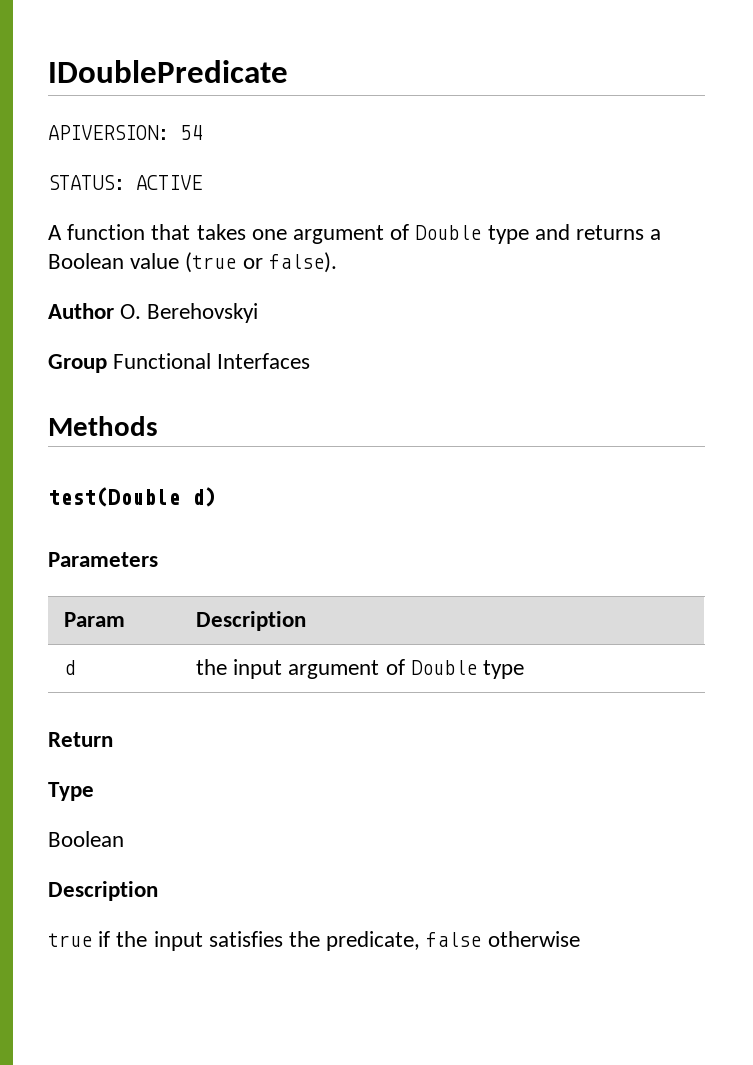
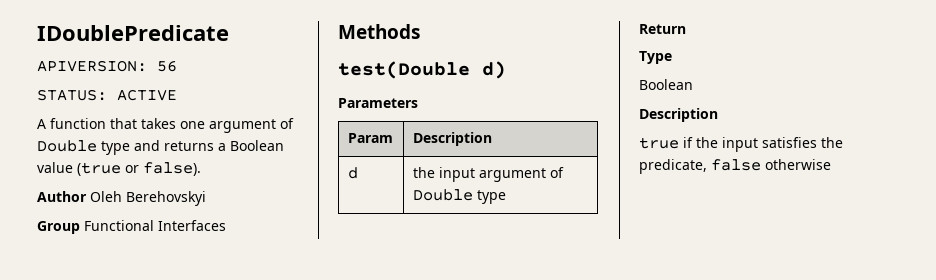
[180,125,202,140] 54 -> [157,60,177,72] 56
[120,304,142,319] O. -> [90,191,122,202] Oleh

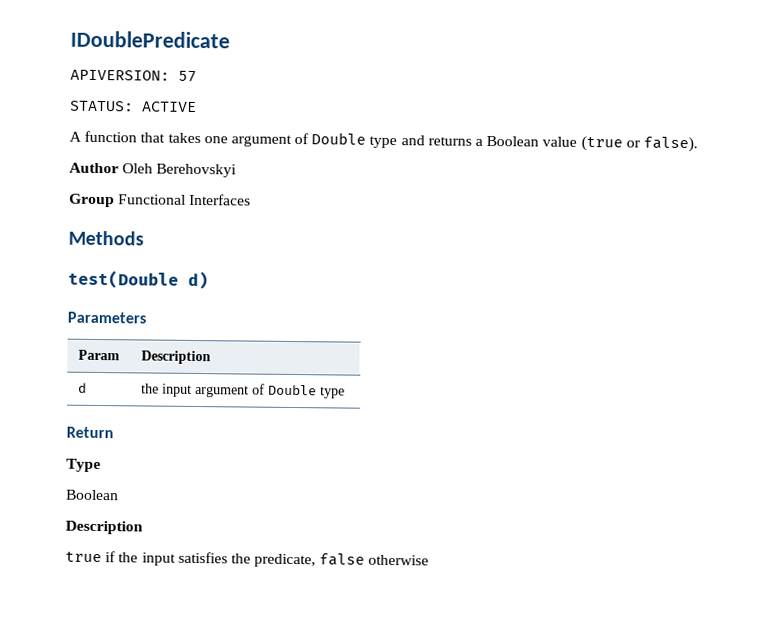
[157,60,177,72] 56 -> [178,70,197,82] 57

